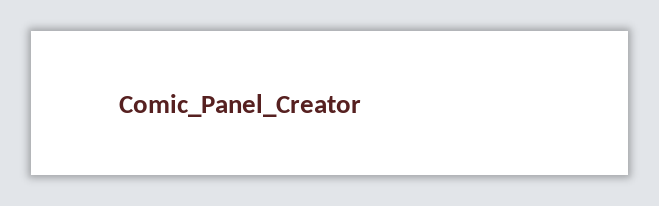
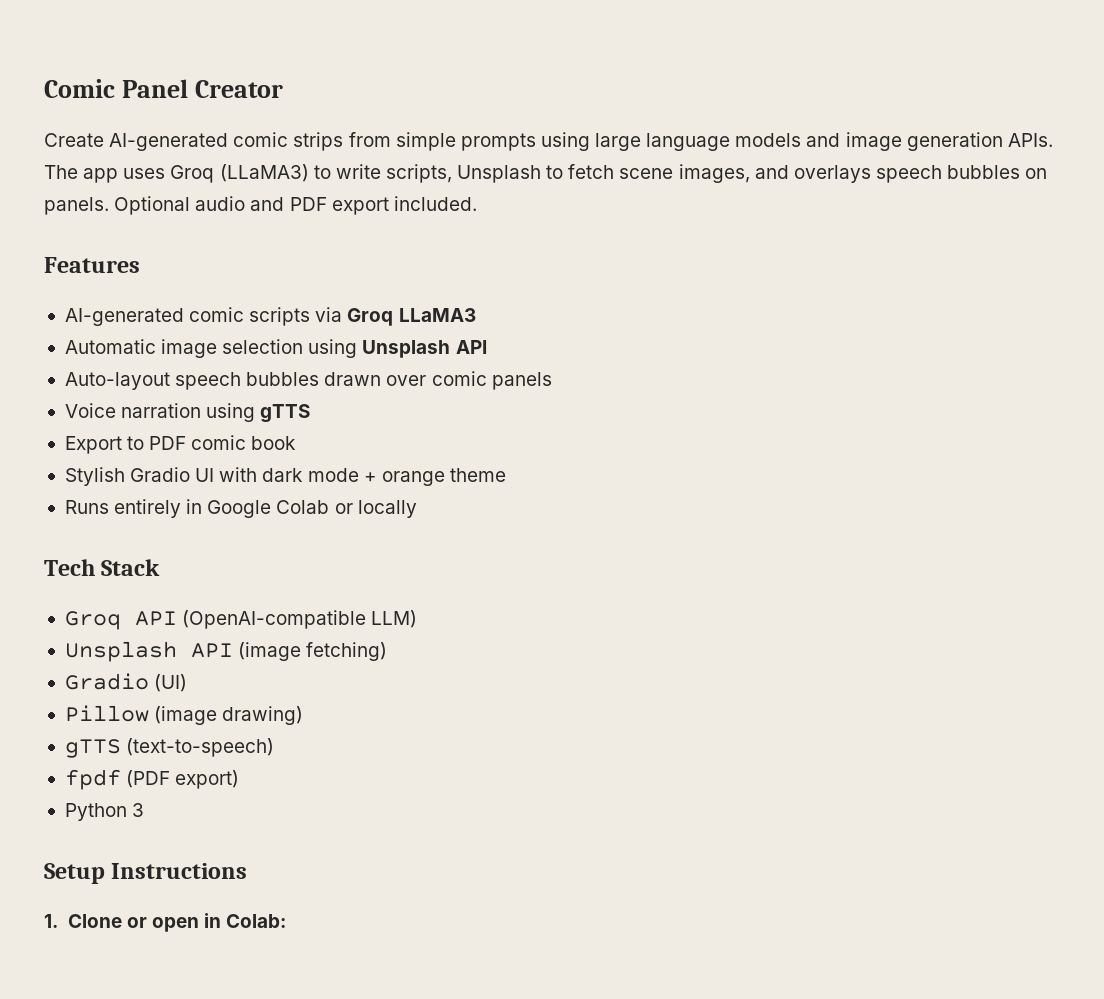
[119,94,361,117] Comic_Panel_Creator -> [44,79,283,98] [44,132,1053,151] [44,164,1048,183] [44,196,477,215] [44,257,140,273] [64,307,476,326] [64,339,487,358] [64,371,552,390] [64,403,311,423] [64,435,297,454] [64,467,506,486] [64,499,417,518] [44,559,161,576] [64,610,418,630] [64,641,388,662] [64,673,188,692] [64,705,304,725] [64,738,275,758] [64,769,240,790] [64,803,145,821] [44,863,248,884] [44,913,287,932] Comic Panel Creator // Create AI-generated comic strips from simple prompts using large language models and image generation APIs. The app uses Groq (LLaMA3) to write scripts, Unsplash to fetch scene images, and overlays speech bubbles on panels. Optional audio and PDF export included. // Features // AI-generated comic scripts via Groq LLaMA3 // Automatic image selection using Unsplash API // Auto-layout speech bubbles drawn over comic panels // Voice narration using gTTS // Export to PDF comic book // Stylish Gradio UI with dark mode + orange theme // Runs entirely in Google Colab or locally // Tech Stack // Groq API (OpenAI-compatible LLM) // Unsplash API (image fetching) // Gradio (UI) // Pillow (image drawing) // gTTS (text-to-speech) // fpdf (PDF export) // Python 3 // Setup Instructions // 1. Clone or open in Colab:

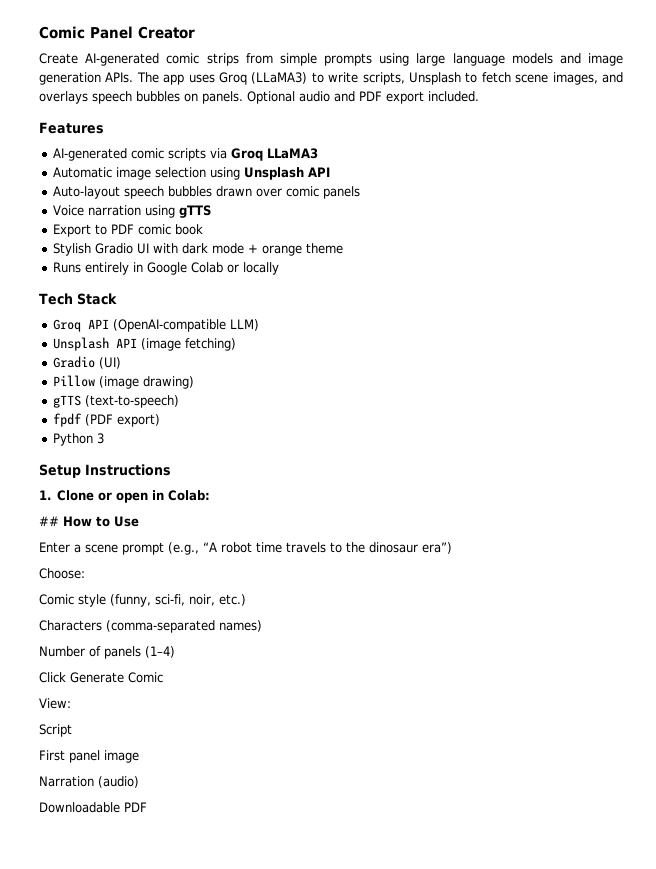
(287, 921) none -> [39,516,139,527] [39,542,452,555] [39,568,85,579] [39,594,246,607] [39,620,262,633] [39,646,175,659] [39,672,163,683] [39,698,71,709] [39,724,72,737] [39,750,139,763] [39,776,139,788] [39,802,147,813] // ## How to Use // Enter a scene prompt (e.g., “A robot time travels to the dinosaur era”) // Choose: // Comic style (funny, sci-fi, noir, etc.) // Characters (comma-separated names) // Number of panels (1–4) // Click Generate Comic // View: // Script // First panel image // Narration (audio) // Downloadable PDF

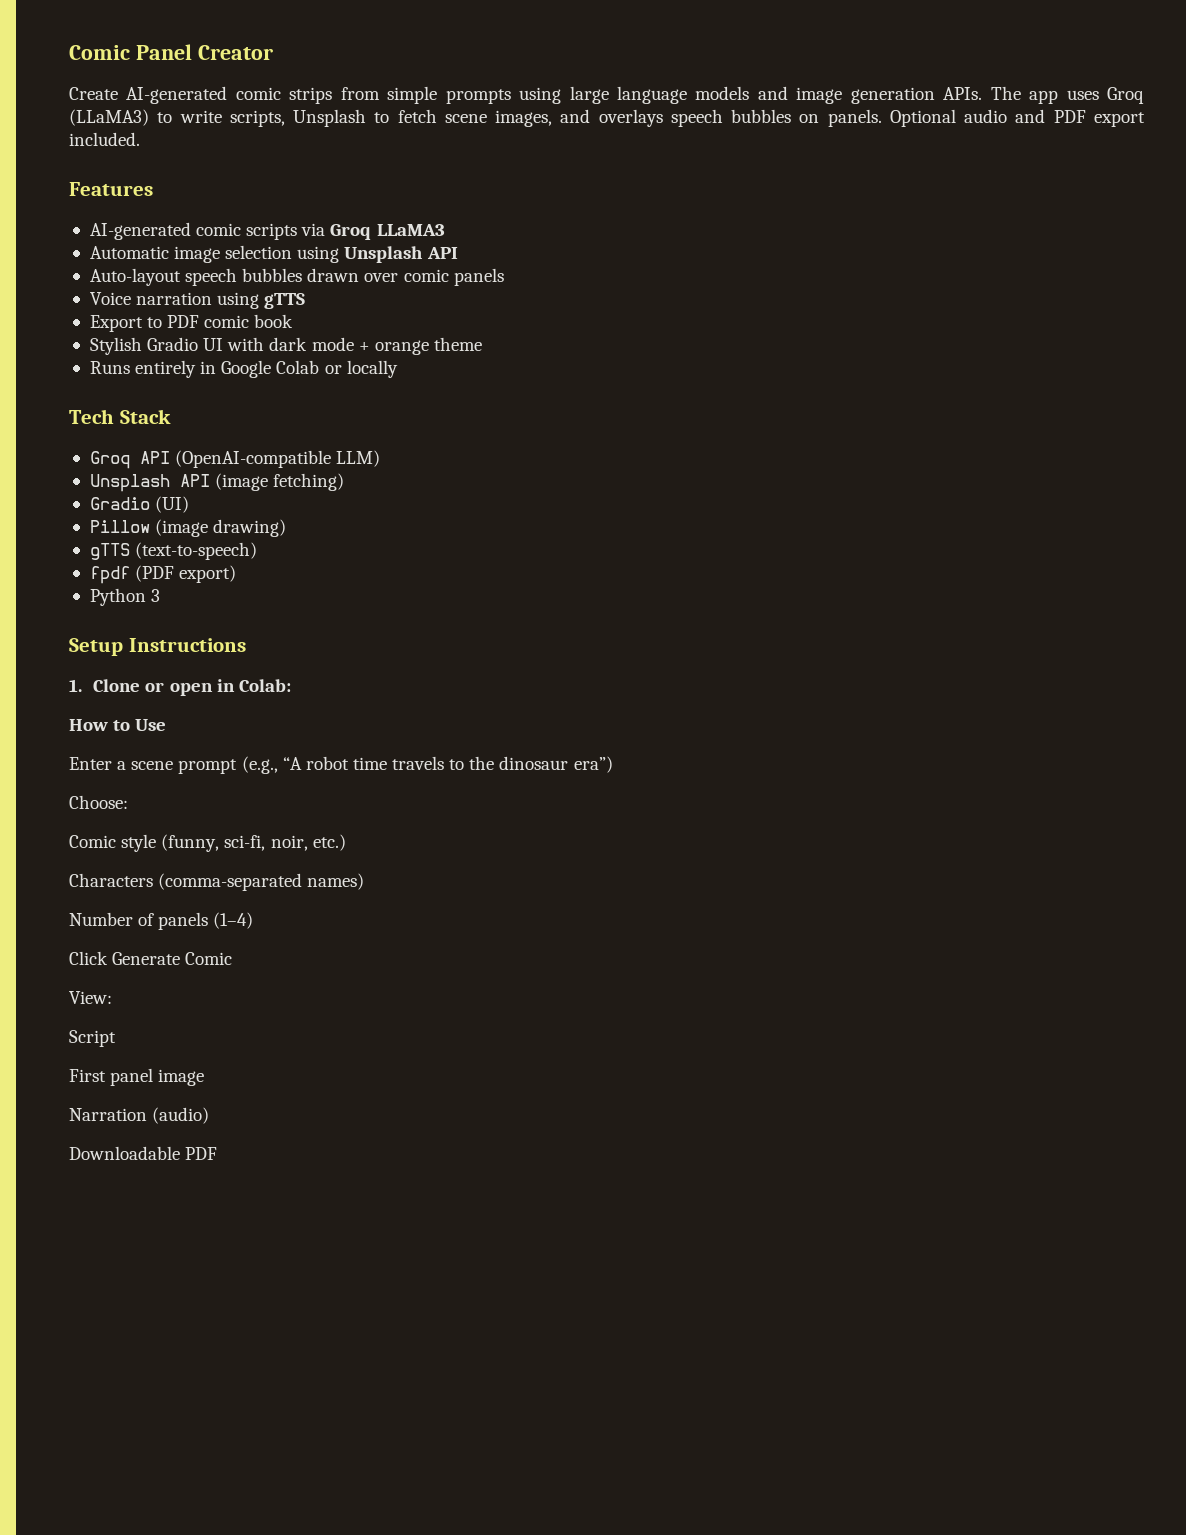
[39,516,59,526] ## -> (291, 685) none

